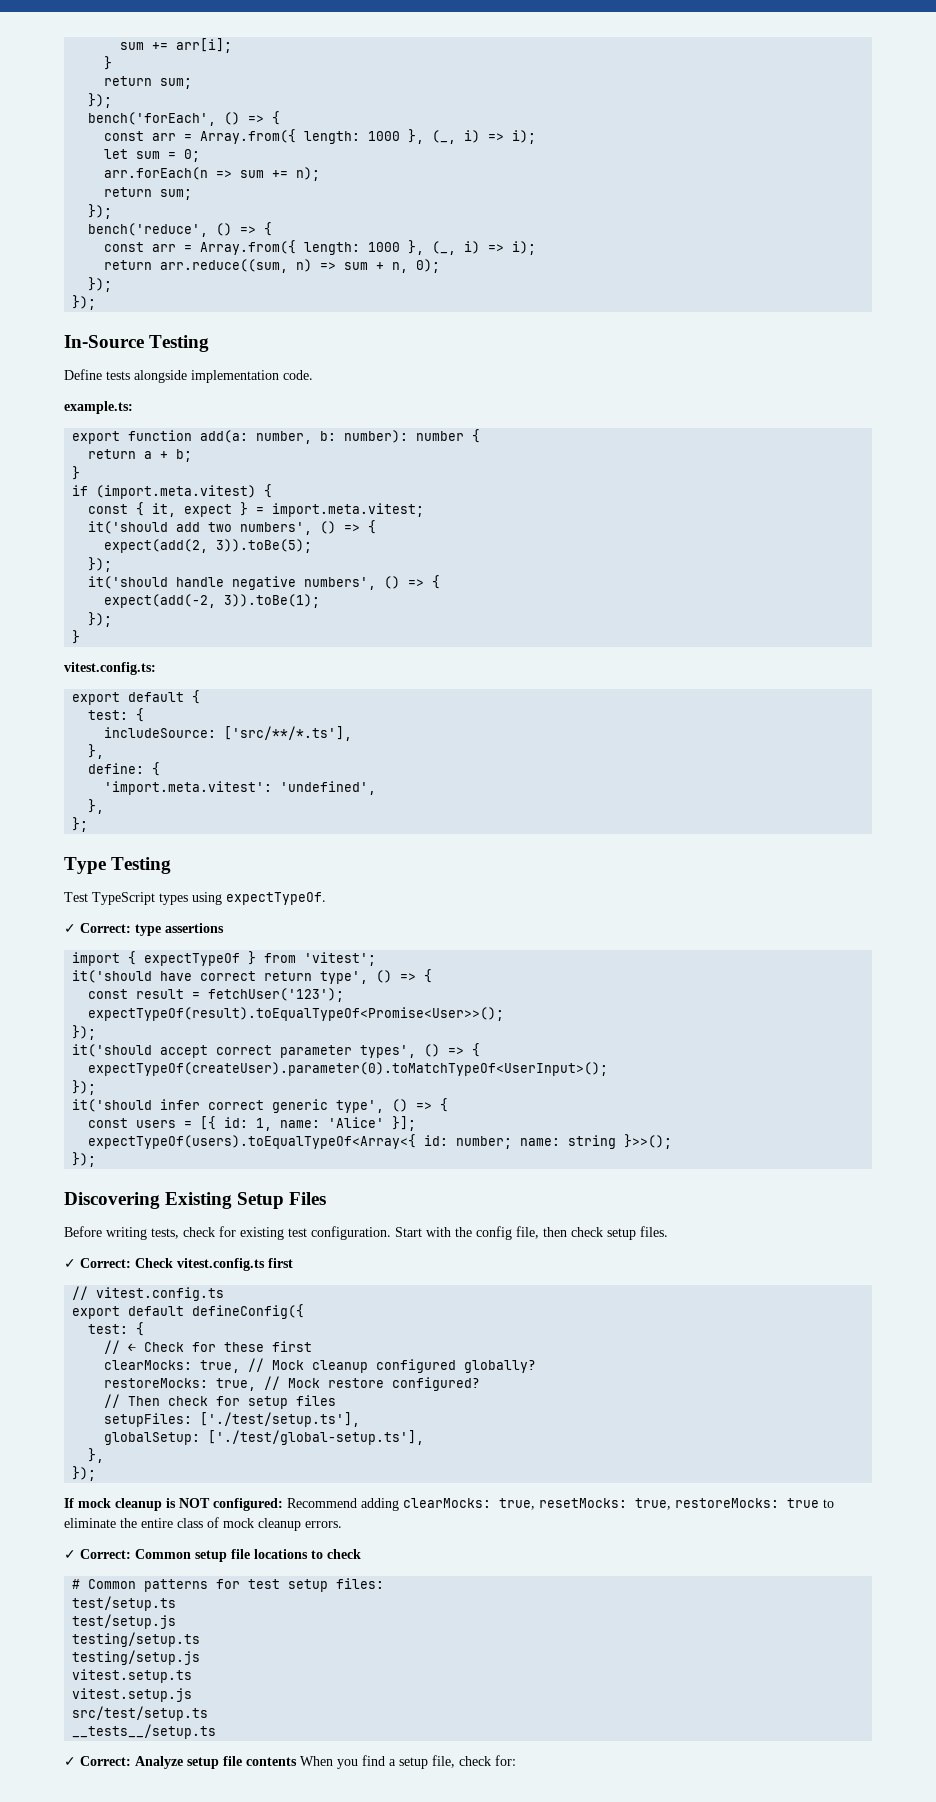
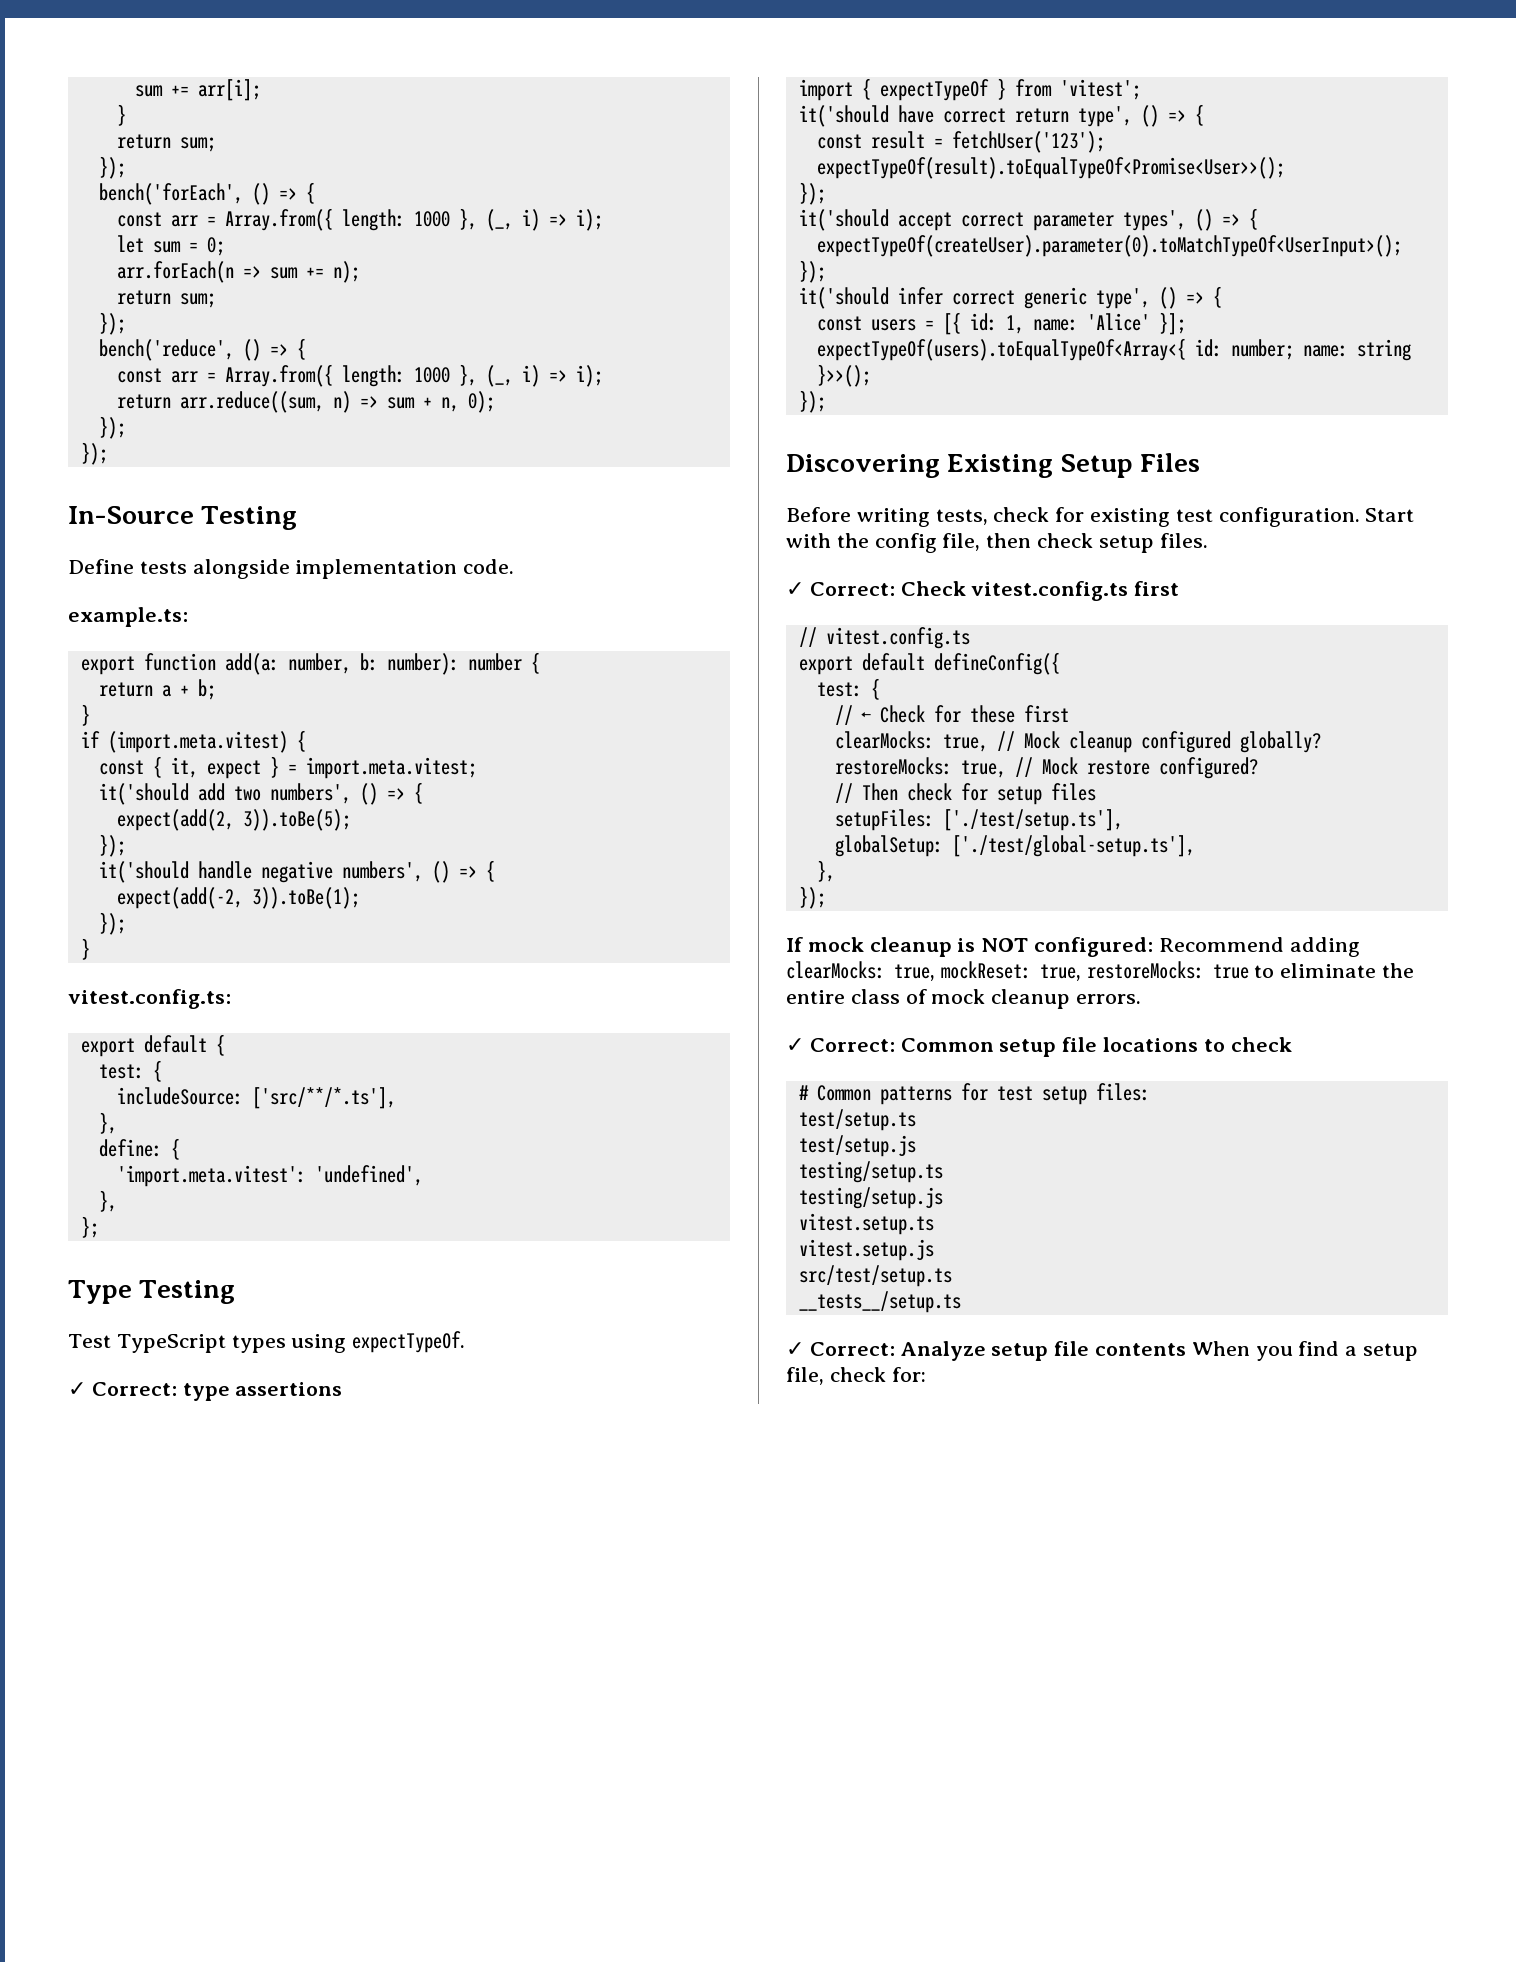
[539,1498,627,1508] resetMocks: -> [940,961,1031,979] mockReset:

